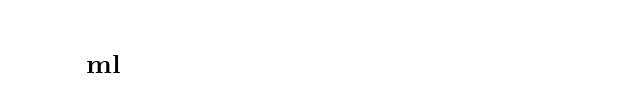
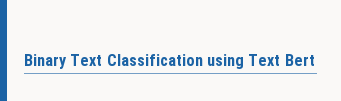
[86,55,121,73] ml -> [24,54,315,69] Binary Text Classification using Text Bert

